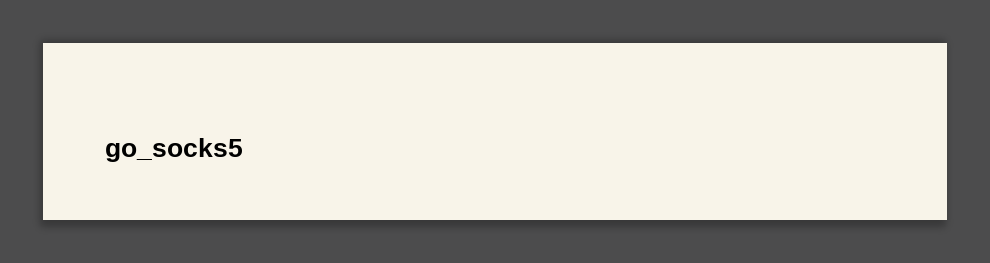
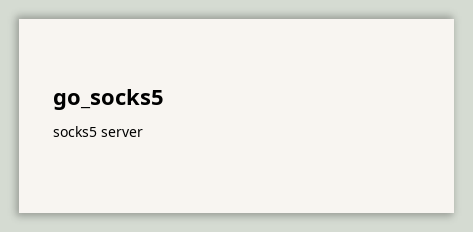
(243, 150) none -> [53,126,143,137] // socks5 server

